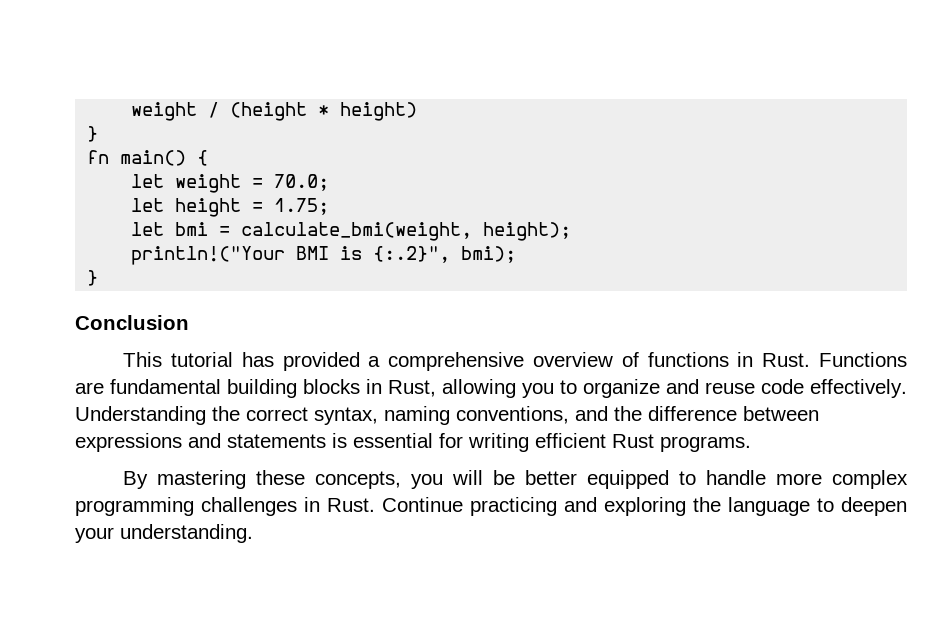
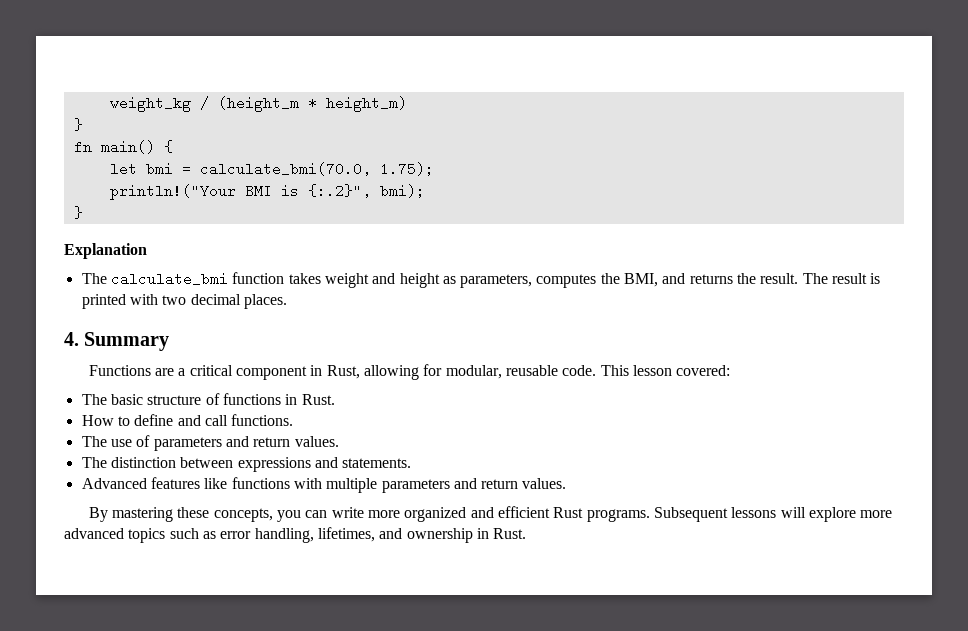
[131,102,418,121] weight / (height * height) -> [109,96,407,112] weight_kg / (height_m * height_m)
[131,174,330,193] [131,198,330,217] // let weight = 70.0; // let height = 1.75; -> (173, 146) none
[241,222,572,241] calculate_bmi(weight, height); -> [199,162,434,176] calculate_bmi(70.0, 1.75);
[75,315,189,330] [123,352,907,371] [75,379,907,398] [75,406,819,425] [75,433,751,452] Conclusion // This tutorial has provided a comprehensive overview of functions in Rust. Functions are fundamental building blocks in Rust, allowing you to organize and reuse code effectively. Understanding the correct syntax, naming conventions, and the difference between expressions and statements is essential for writing efficient Rust programs. -> [64,243,147,259] [81,272,881,288] [81,294,287,309] [64,332,170,351] [88,364,731,380] [81,393,335,405] [81,414,294,426] [81,435,339,451] [81,457,412,472] [81,477,567,493] Explanation // The calculate_bmi function takes weight and height as parameters, computes the BMI, and returns the result. The result is printed with two decimal places. // 4. Summary // Functions are a critical component in Rust, allowing for modular, reusable code. This lesson covered: // The basic structure of functions in Rust. // How to define and call functions. // The use of parameters and return values. // The distinction between expressions and statements. // Advanced features like functions with multiple parameters and return values.
[452,470,909,489] [75,497,907,516] [75,524,253,543] will be better equipped to handle more complex programming challenges in Rust. Continue practicing and exploring the language to deepen your understanding. -> [305,506,893,522] [64,527,527,543] can write more organized and efficient Rust programs. Subsequent lessons will explore more advanced topics such as error handling, lifetimes, and ownership in Rust.

